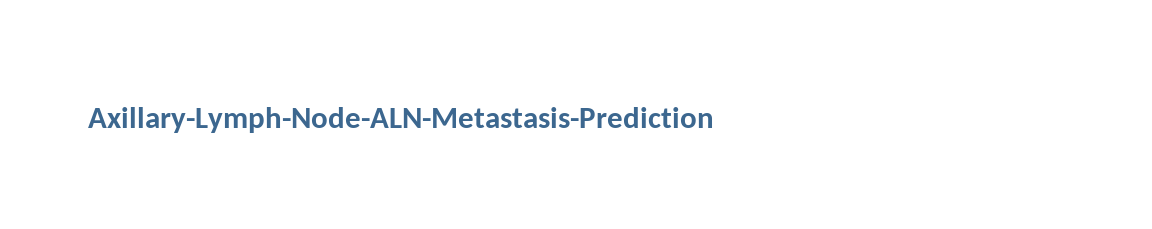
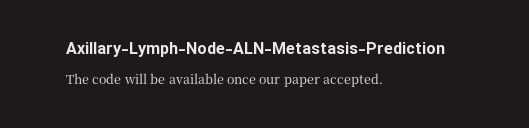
(714, 120) none -> [66,73,383,87] // The code will be available once our paper accepted.

